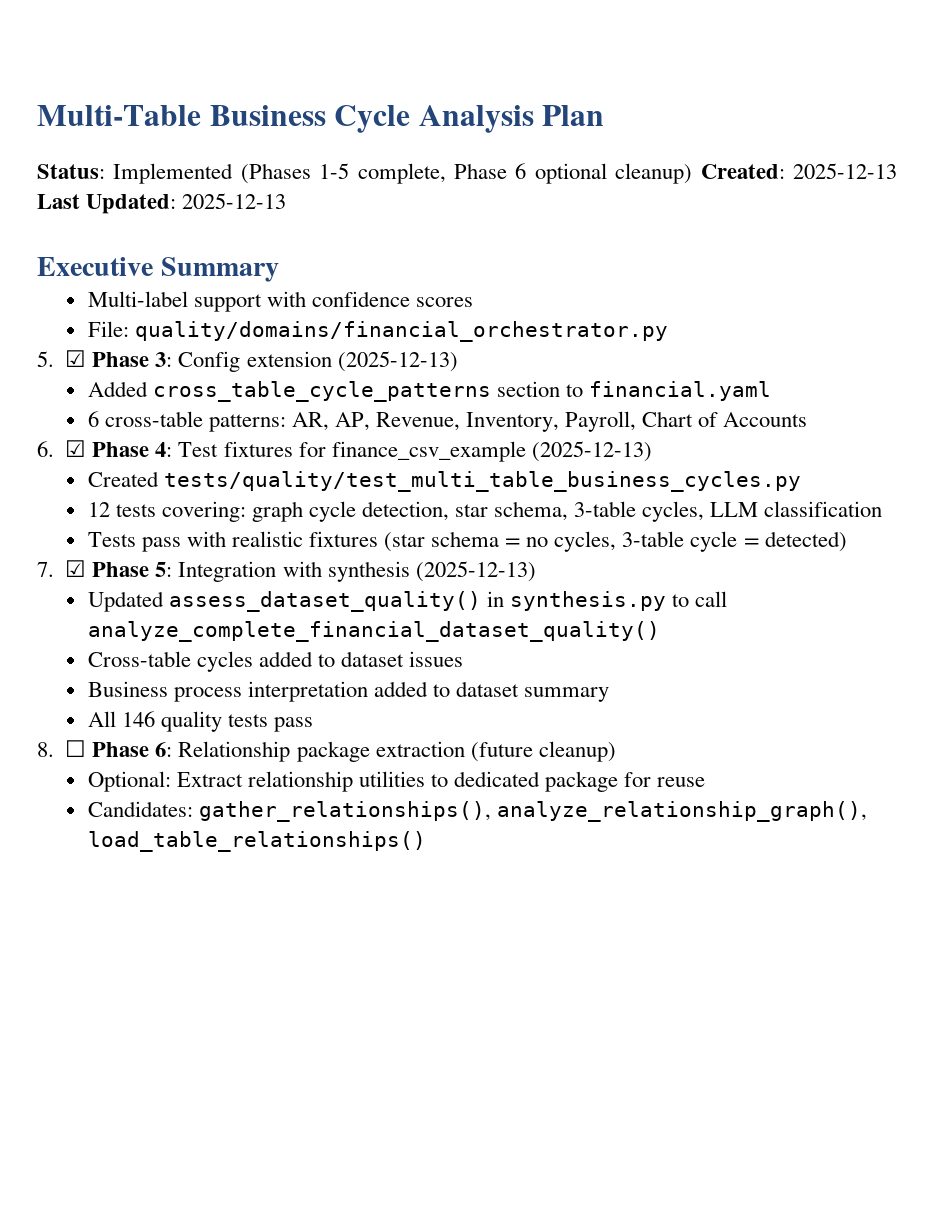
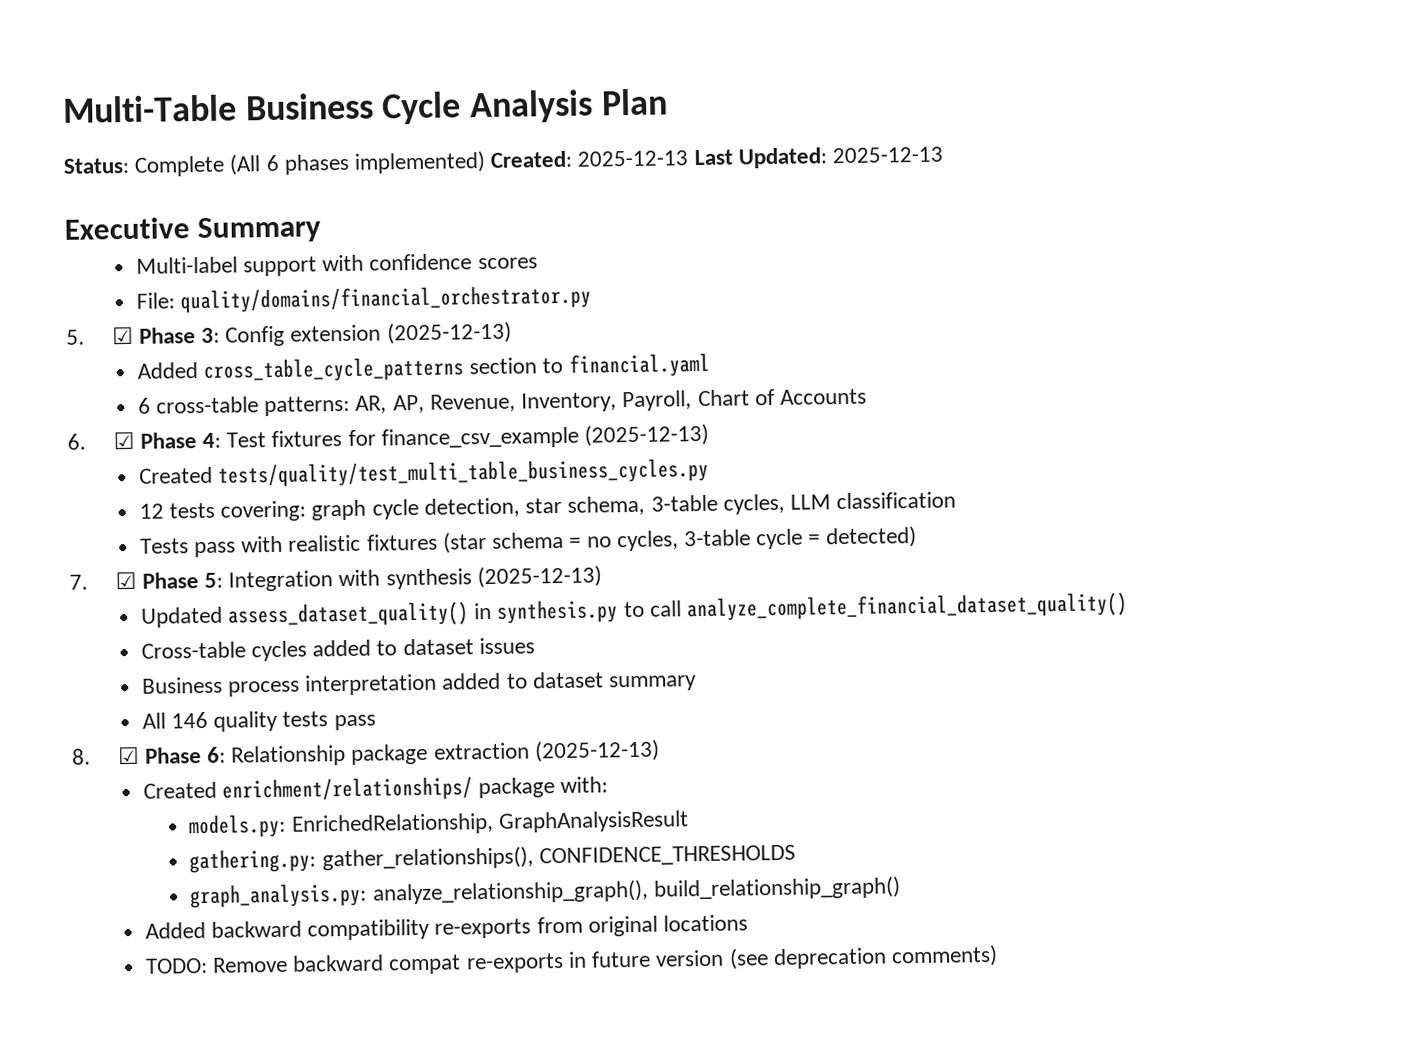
[113,163,693,184] Implemented (Phases 1-5 complete, Phase 6 optional cleanup) -> [134,151,487,177] Complete (All 6 phases implemented)
[65,740,87,757] ☐ -> [117,746,140,765] ☑
[470,741,616,762] [87,771,706,792] [87,801,867,822] [87,831,426,852] (future cleanup) // Optional: Extract relationship utilities to dedicated package for reuse // Candidates: gather_relationships(), analyze_relationship_graph(), load_table_relationships() -> [533,739,660,763] [142,776,609,803] [188,810,689,839] [189,844,796,874] [189,876,901,909] [144,914,749,941] [144,944,998,975] (2025-12-13) // Created enrichment/relationships/ package with: // models.py: EnrichedRelationship, GraphAnalysisResult // gathering.py: gather_relationships(), CONFIDENCE_THRESHOLDS // graph_analysis.py: analyze_relationship_graph(), build_relationship_graph() // Added backward compatibility re-exports from original locations // TODO: Remove backward compat re-exports in future version (see deprecation comments)

